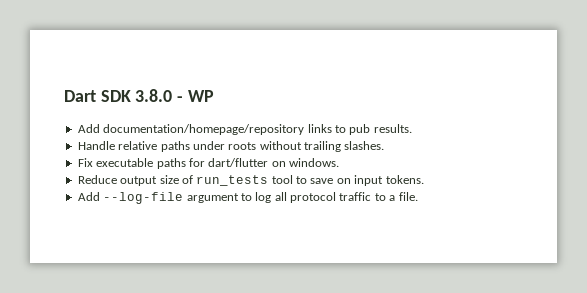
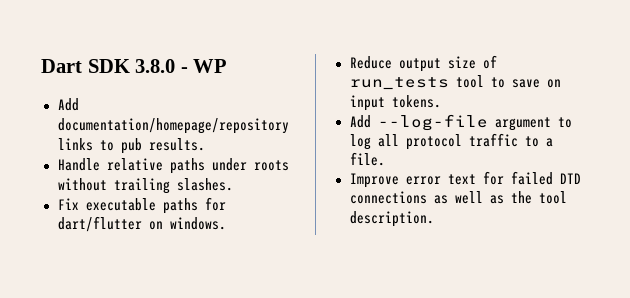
(418, 196) none -> [349,171,581,188] [349,191,567,204] [349,211,434,227] // Improve error text for failed DTD connections as well as the tool description.

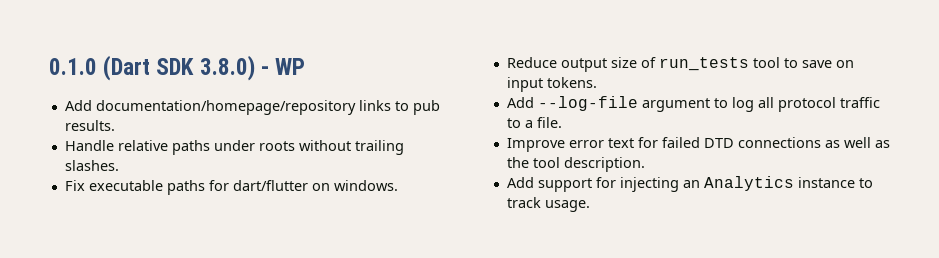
[41,59,176,73] Dart SDK 3.8.0 -> [49,55,255,81] 0.1.0 (Dart SDK 3.8.0)
(434, 219) none -> [506,176,873,192] [506,197,590,212] // Add support for injecting an Analytics instance to track usage.

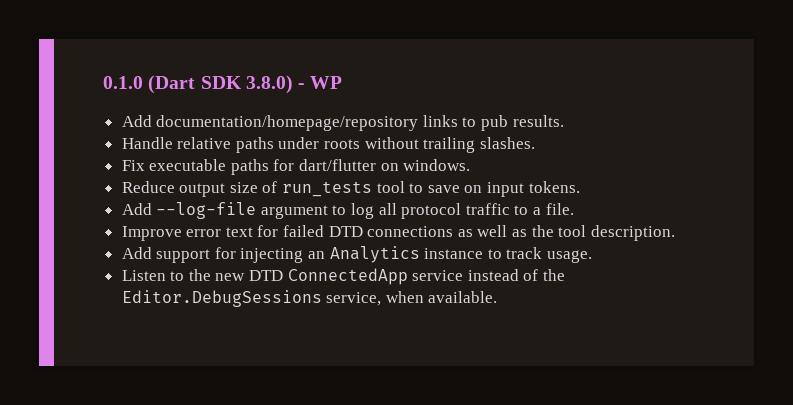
(590, 206) none -> [121,268,566,285] [121,290,498,307] // Listen to the new DTD ConnectedApp service instead of the Editor.DebugSessions service, when available.

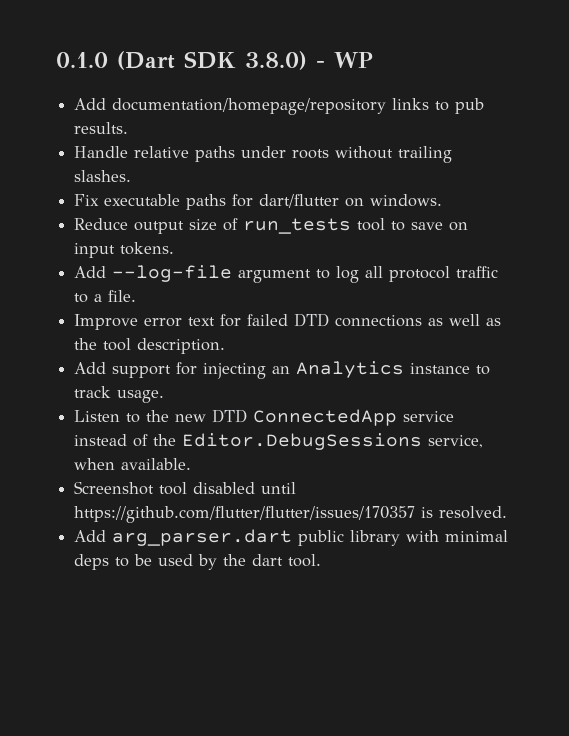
(498, 297) none -> [74,481,297,495] [74,506,508,523] [74,529,509,546] [74,554,322,570] // Screenshot tool disabled until https://github.com/flutter/flutter/issues/170357 is resolved. // Add arg_parser.dart public library with minimal deps to be used by the dart tool.

